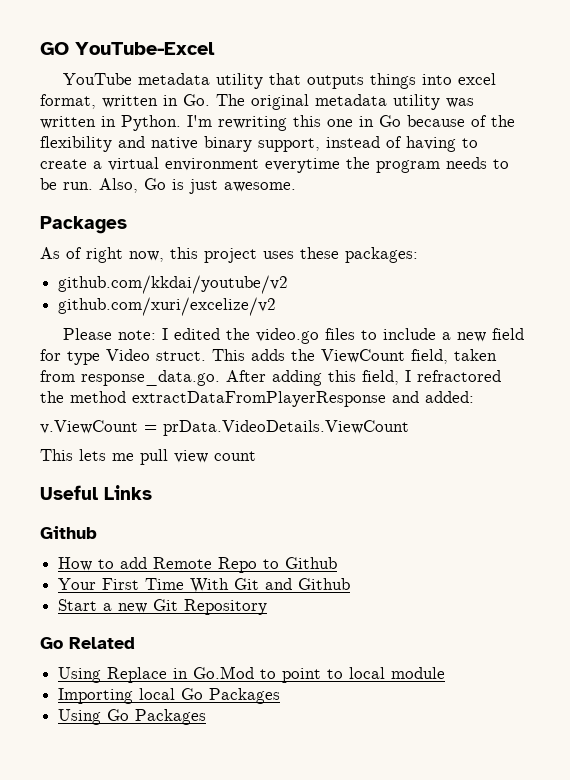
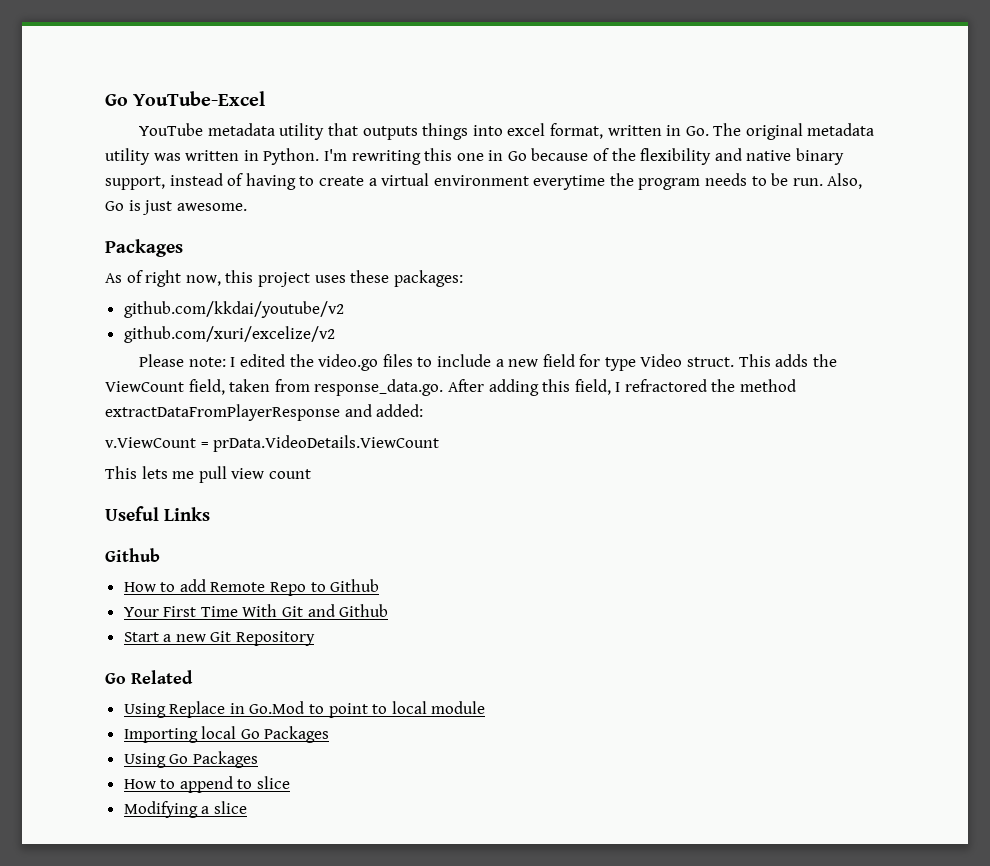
[40,42,69,55] GO -> [105,94,128,106] Go
(207, 717) none -> [123,776,291,793] [123,801,247,818] // How to append to slice // Modifying a slice

